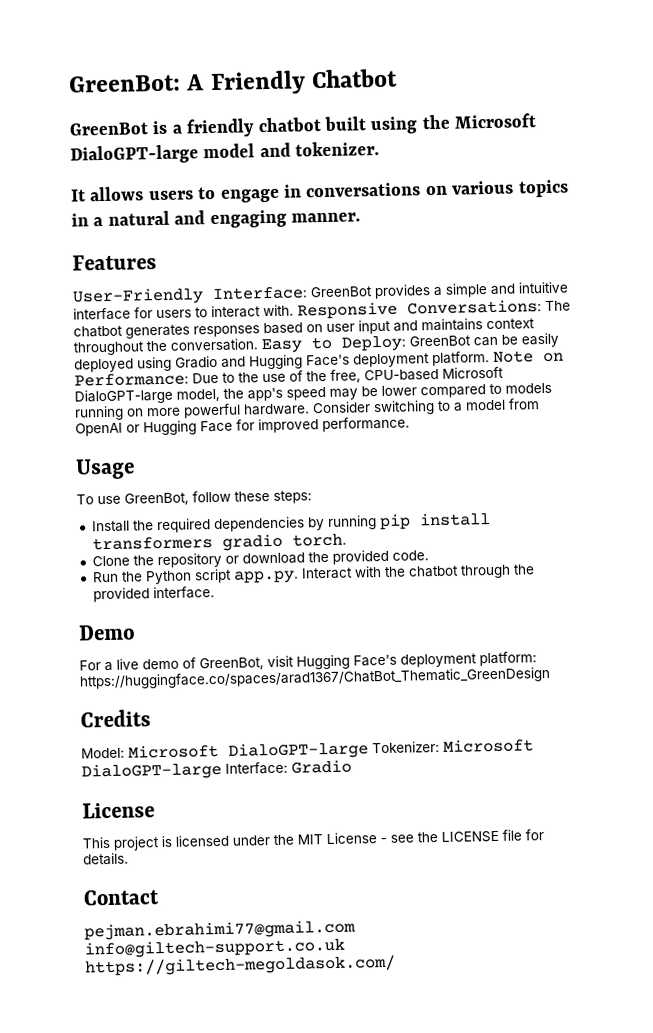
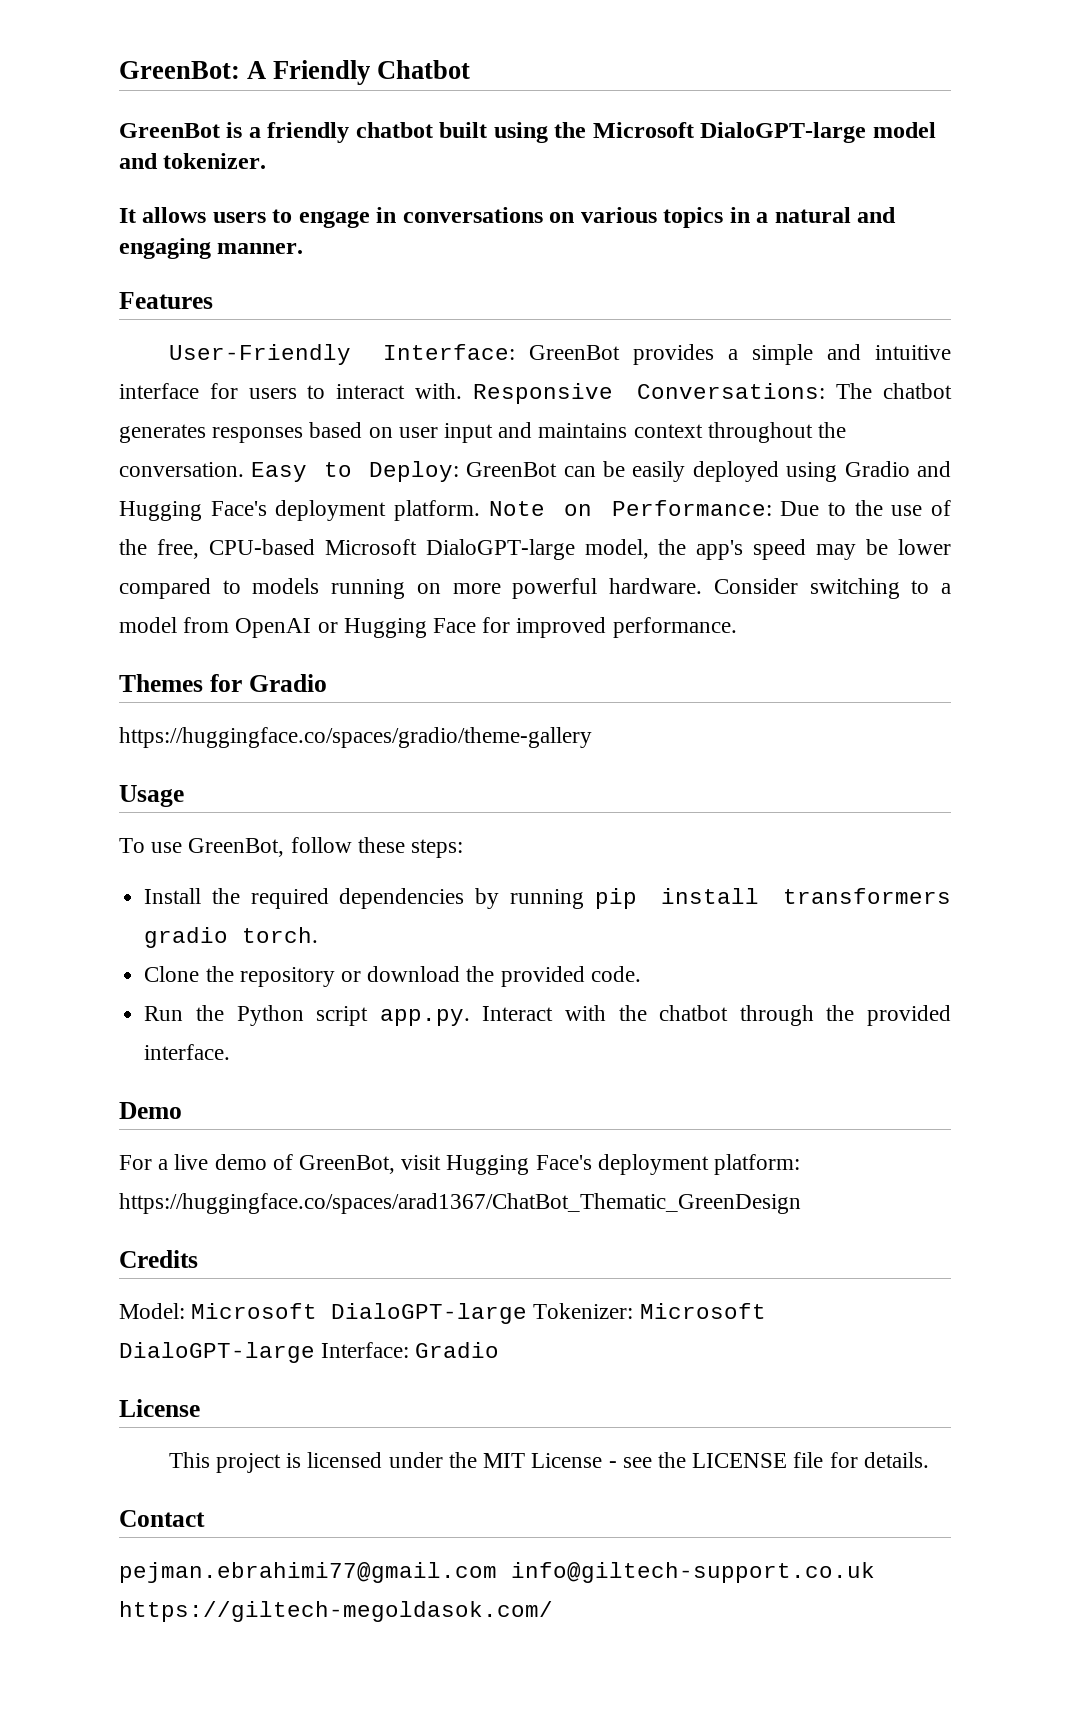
(410, 424) none -> [119,674,327,692] [119,727,592,748] // Themes for Gradio // https://huggingface.co/spaces/gradio/theme-gallery

